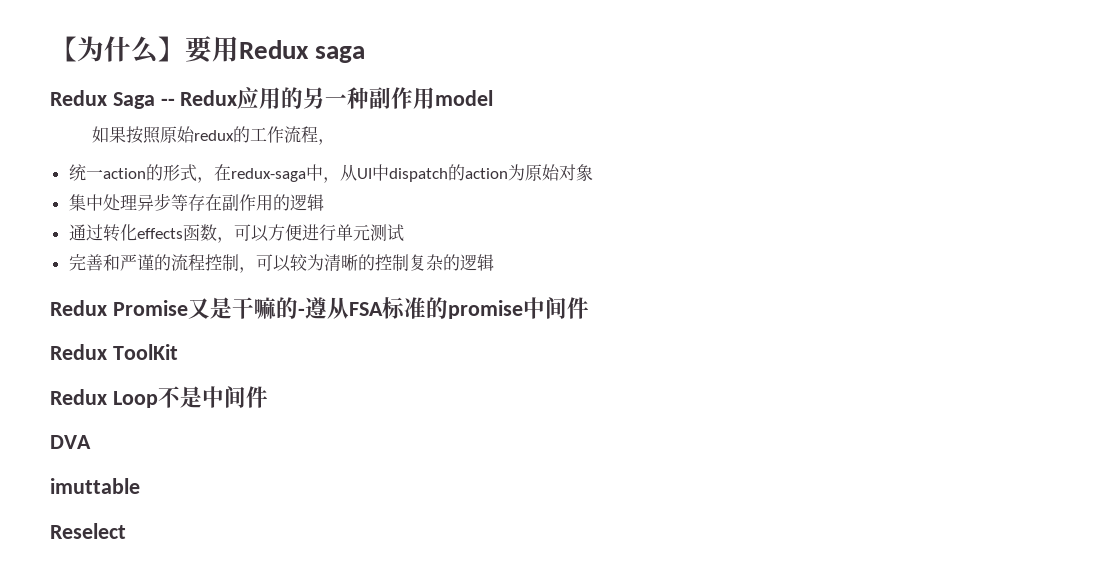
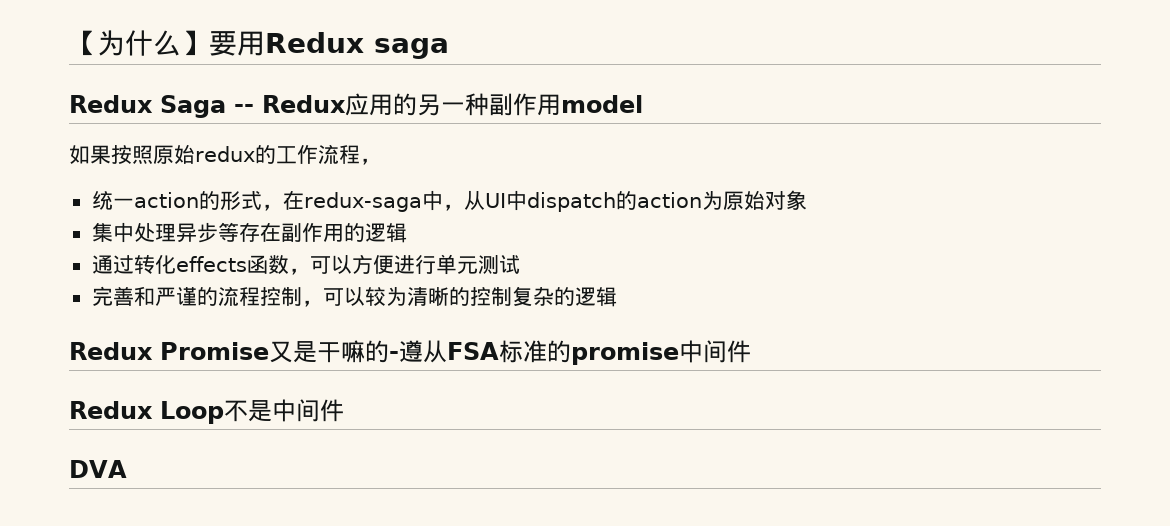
[50,344,178,360] // Redux ToolKit -> (751, 351) none
[50,478,140,494] [50,523,126,539] // imuttable // Reselect -> (127, 469) none

